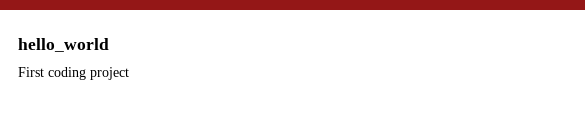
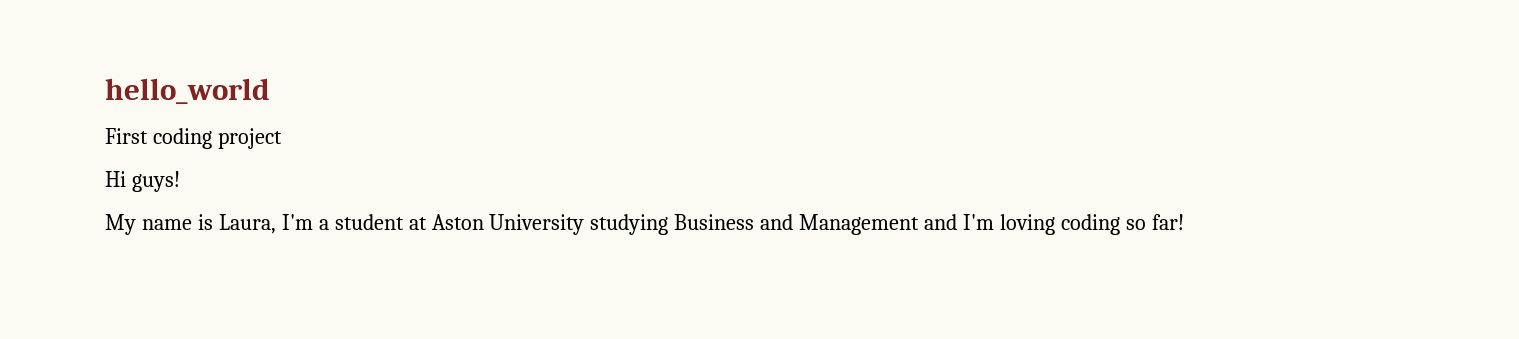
(129, 73) none -> [105,171,180,192] [105,214,1184,235] // Hi guys! // My name is Laura, I'm a student at Aston University studying Business and Management and I'm loving coding so far!

